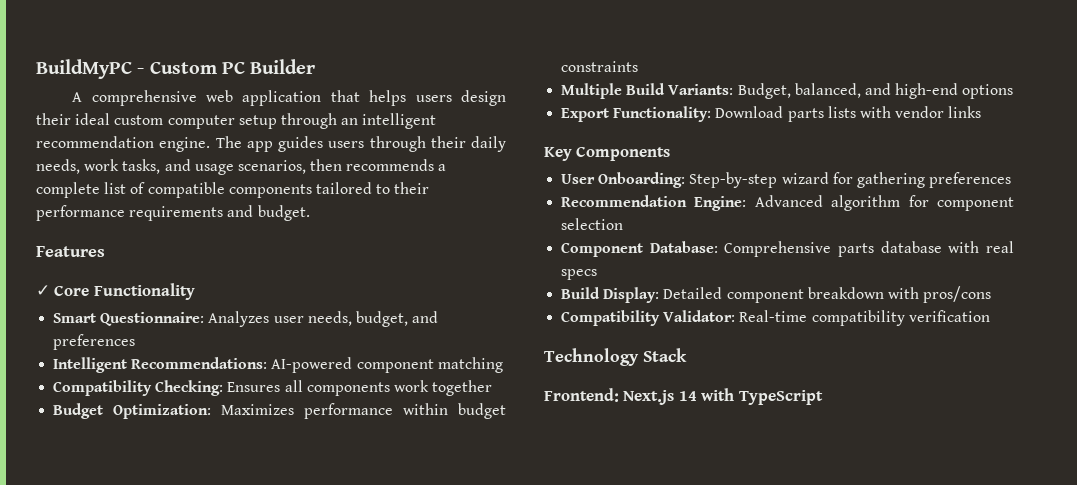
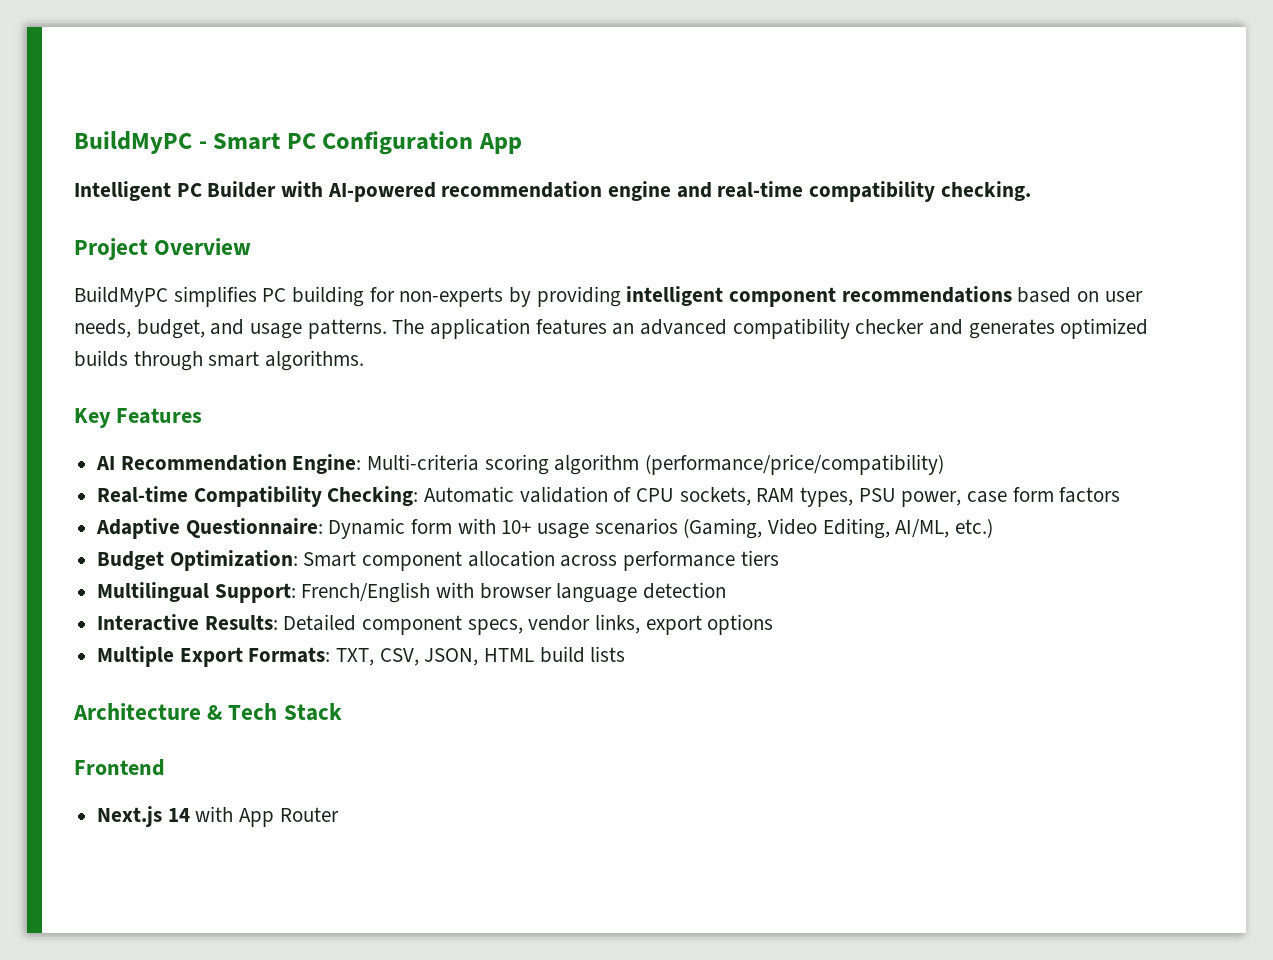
[149,59,316,74] [72,90,506,106] [36,113,437,129] [36,136,506,152] [36,159,447,175] [36,182,430,198] [36,205,310,221] [36,246,105,257] [36,283,195,300] [53,311,439,327] [53,334,136,350] [53,357,503,373] [53,380,493,396] [53,403,506,419] [561,61,639,72] [561,83,1014,99] [561,106,982,122] [544,146,671,161] [561,172,1012,188] [561,195,1014,211] [561,218,624,230] [561,241,1014,257] [561,269,598,280] [561,286,992,303] [561,310,990,326] [544,348,639,366] Custom PC Builder // A comprehensive web application that helps users design their ideal custom computer setup through an intelligent recommendation engine. The app guides users through their daily needs, work tasks, and usage scenarios, then recommends a complete list of compatible components tailored to their performance requirements and budget. // Features // ✓ Core Functionality // Smart Questionnaire: Analyzes user needs, budget, and preferences // Intelligent Recommendations: AI-powered component matching // Compatibility Checking: Ensures all components work together // Budget Optimization: Maximizes performance within budget constraints // Multiple Build Variants: Budget, balanced, and high-end options // Export Functionality: Download parts lists with vendor links // Key Components // User Onboarding: Step-by-step wizard for gathering preferences // Recommendation Engine: Advanced algorithm for component selection // Component Database: Comprehensive parts database with real specs // Build Display: Detailed component breakdown with pros/cons // Compatibility Validator: Real-time compatibility verification // Technology -> [213,131,523,155] [74,181,1031,202] [74,238,252,260] [74,286,1143,307] [74,318,1149,339] [74,350,365,371] [74,408,202,428] [96,454,945,475] [97,486,1121,507] [96,518,994,539] [97,550,779,571] [97,582,727,603] [97,614,774,635] [97,646,626,667] [73,703,278,720] Smart PC Configuration App // Intelligent PC Builder with AI-powered recommendation engine and real-time compatibility checking. // Project Overview // BuildMyPC simplifies PC building for non-experts by providing intelligent component recommendations based on user needs, budget, and usage patterns. The application features an advanced compatibility checker and generates optimized builds through smart algorithms. // Key Features // AI Recommendation Engine: Multi-criteria scoring algorithm (performance/price/compatibility) // Real-time Compatibility Checking: Automatic validation of CPU sockets, RAM types, PSU power, case form factors // Adaptive Questionnaire: Dynamic form with 10+ usage scenarios (Gaming, Video Editing, AI/ML, etc.) // Budget Optimization: Smart component allocation across performance tiers // Multilingual Support: French/English with browser language detection // Interactive Results: Detailed component specs, vendor links, export options // Multiple Export Formats: TXT, CSV, JSON, HTML build lists // Architecture & Tech
[544,388,619,402] Frontend: -> [74,759,165,776] Frontend //
[738,390,823,405] TypeScript -> [239,807,339,827] App Router

